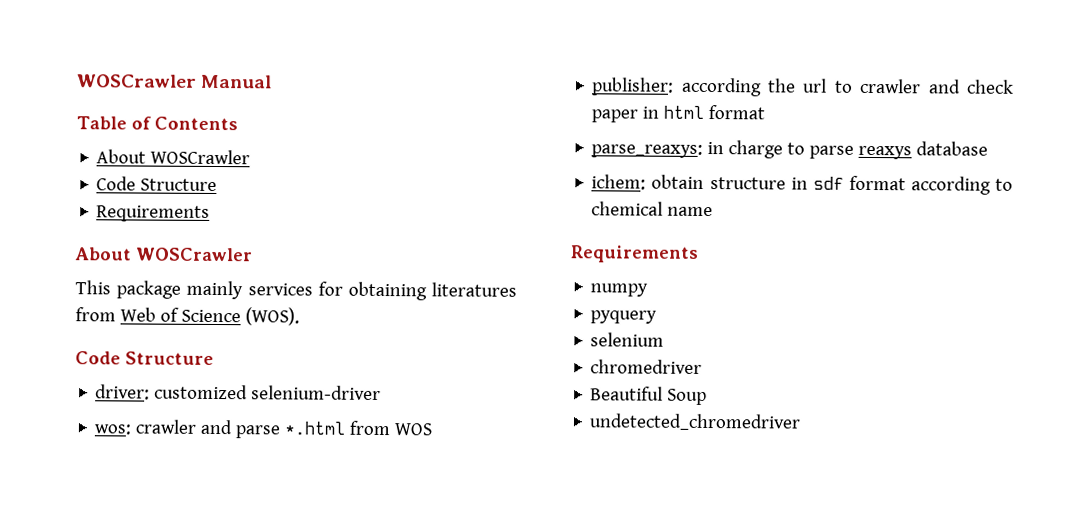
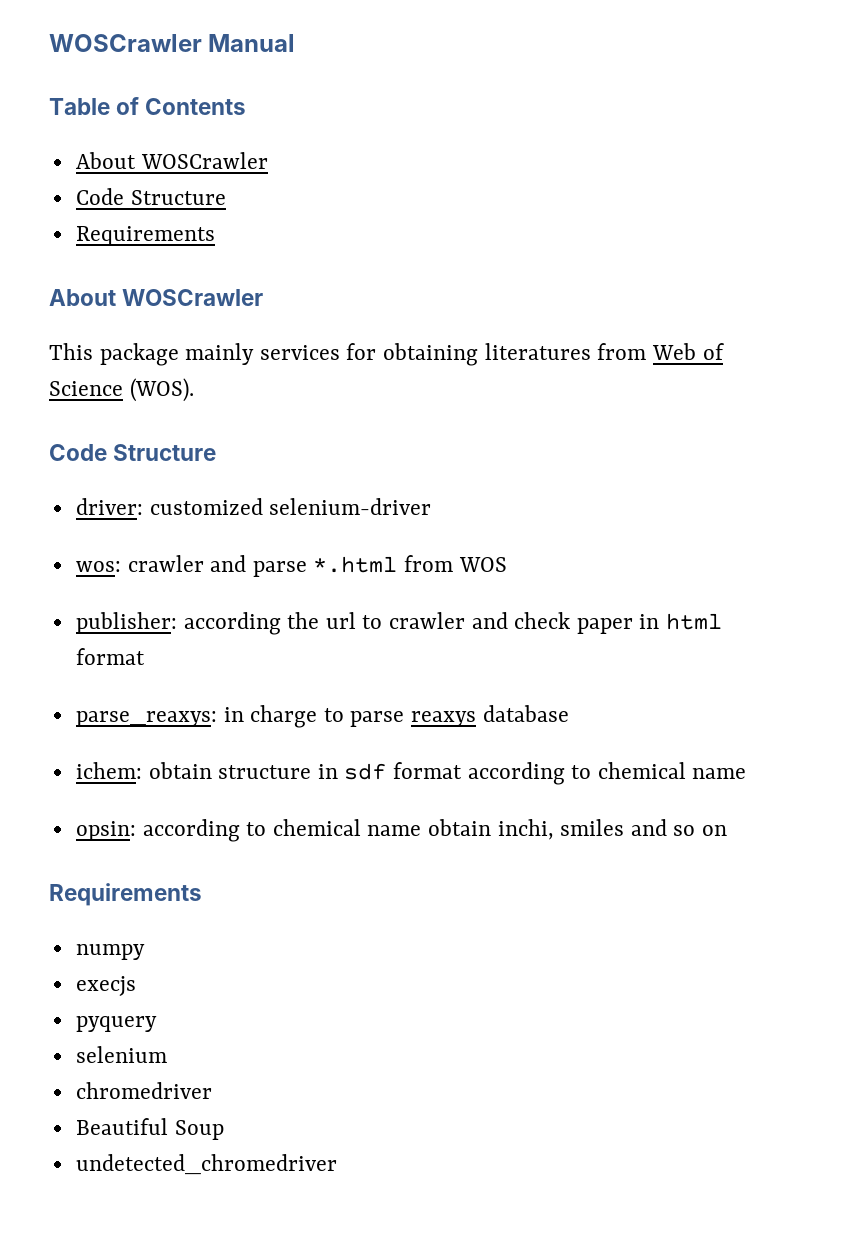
(714, 211) none -> [75,819,728,842] // opsin: according to chemical name obtain inchi, smiles and so on
(649, 290) none -> [75,976,136,996] // execjs

